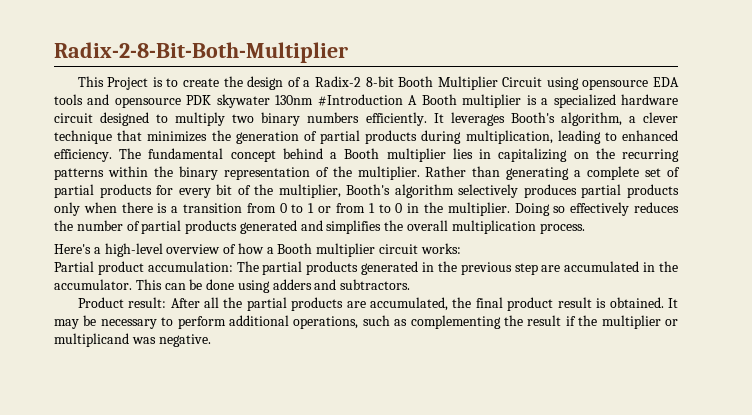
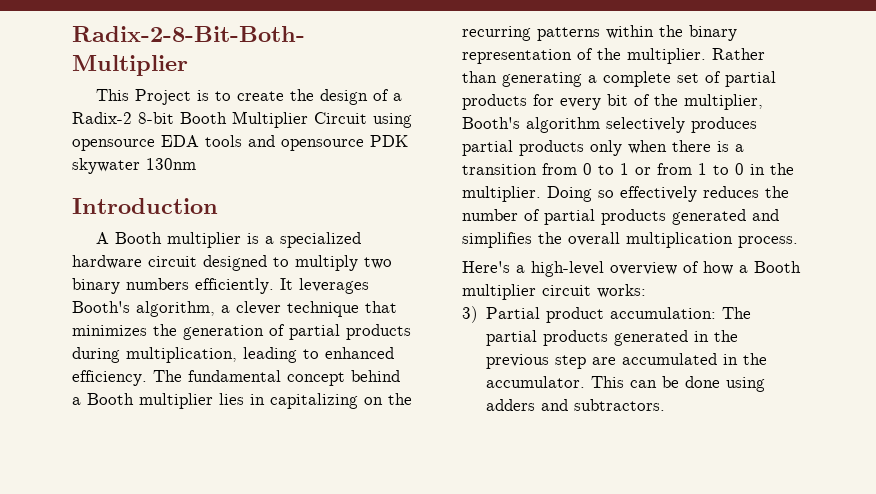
[317,94,403,106] #Introduction -> [72,198,218,214] // Introduction //
(461, 248) none -> [462,306,478,323] 3)
[77,297,678,311] [54,315,678,329] [54,333,211,347] // Product result: After all the partial products are accumulated, the final product result is obtained. It may be necessary to perform additional operations, such as complementing the result if the multiplier or multiplicand was negative. -> (666, 405) none

